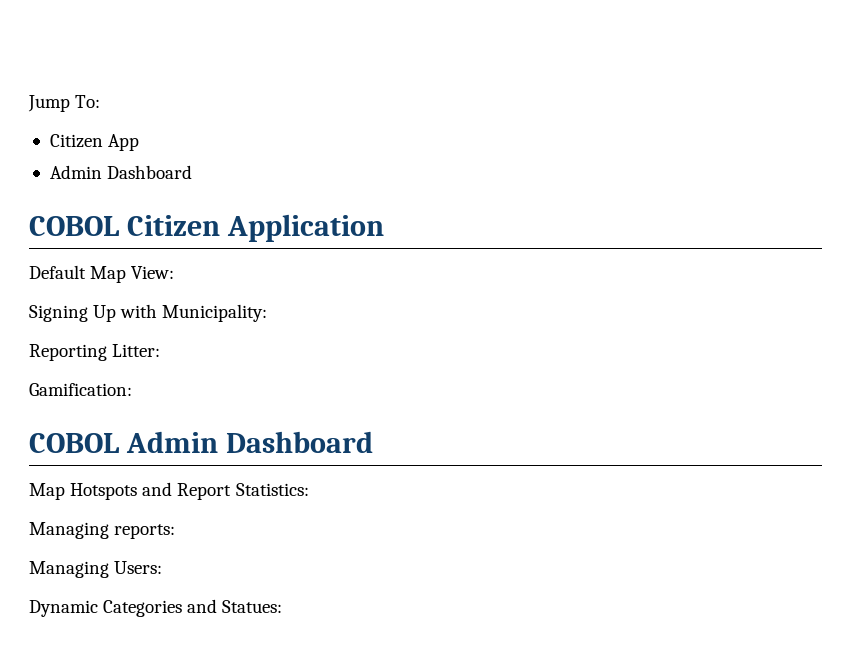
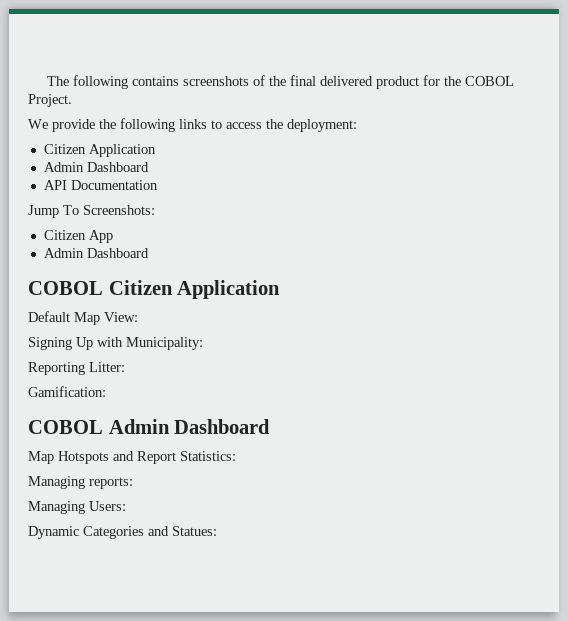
[28,95,101,112] Jump To: -> [47,75,515,89] [28,94,72,107] [28,118,357,132] [43,144,156,157] [43,162,149,172] [43,180,158,190] [28,205,155,218] The following contains screenshots of the final delivered product for the COBOL Project. // We provide the following links to access the deployment: // Citizen Application // Admin Dashboard // API Documentation // Jump To Screenshots:

